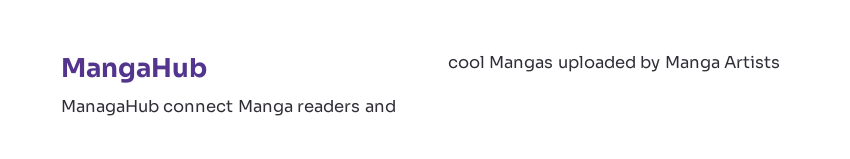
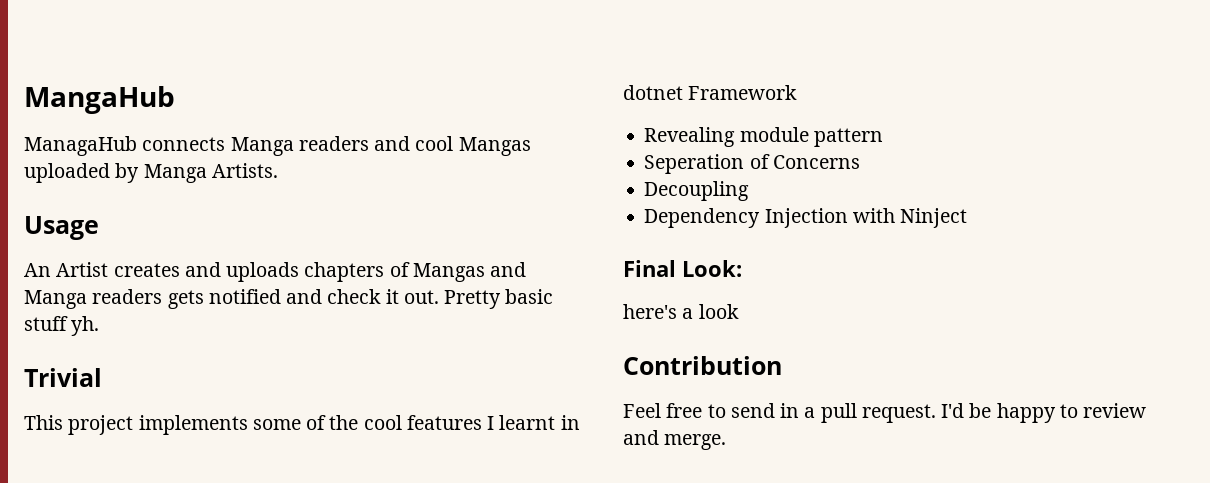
[163,100,234,113] connect -> [142,137,226,151] connects
[724,55,781,69] Artists -> [211,163,278,178] [24,216,99,240] [24,262,527,282] [24,289,554,309] [24,316,100,336] [24,368,102,387] [24,415,580,435] [623,85,798,100] [644,127,883,147] [644,154,860,174] [644,181,750,201] [644,208,968,228] [623,260,742,277] [623,304,739,319] [623,356,782,375] [623,403,1147,423] [623,430,727,450] Artists. // Usage // An Artist creates and uploads chapters of Mangas and Manga readers gets notified and check it out. Pretty basic stuff yh. // Trivial // This project implements some of the cool features I learnt in dotnet Framework // Revealing module pattern // Seperation of Concerns // Decoupling // Dependency Injection with Ninject // Final Look: // here's a look // Contribution // Feel free to send in a pull request. I'd be happy to review and merge.

